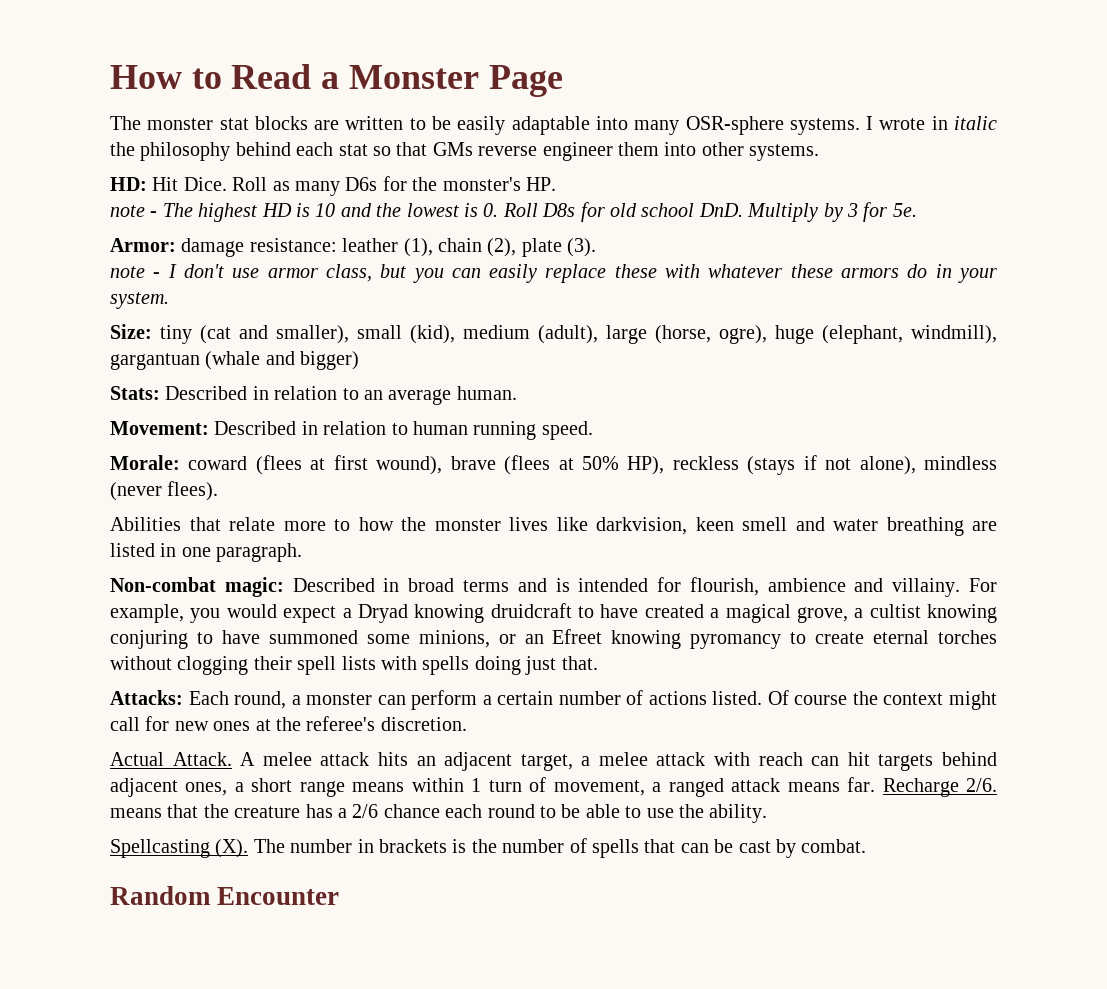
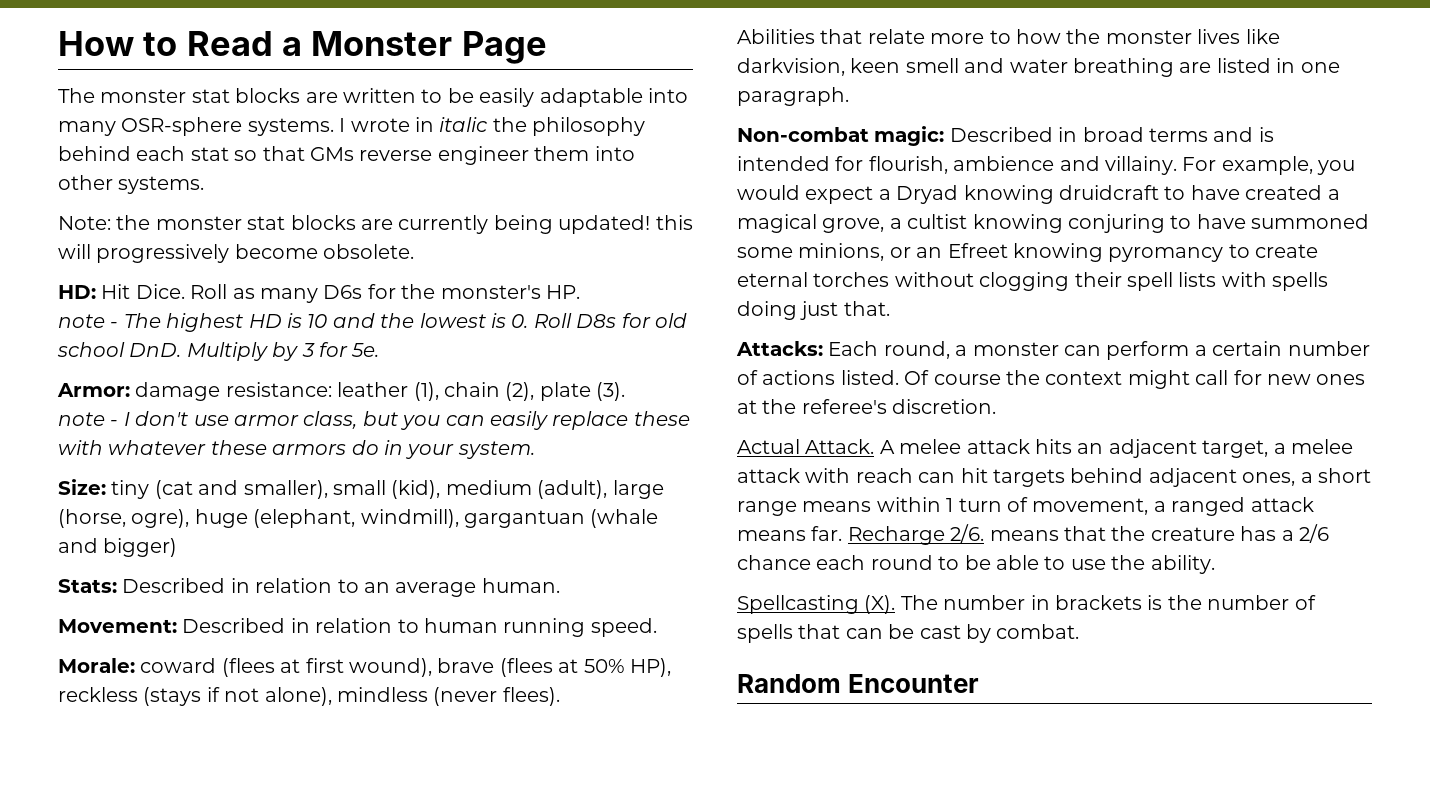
(820, 152) none -> [58,215,693,234] [58,244,415,263] // Note: the monster stat blocks are currently being updated! this will progressively become obsolete.

